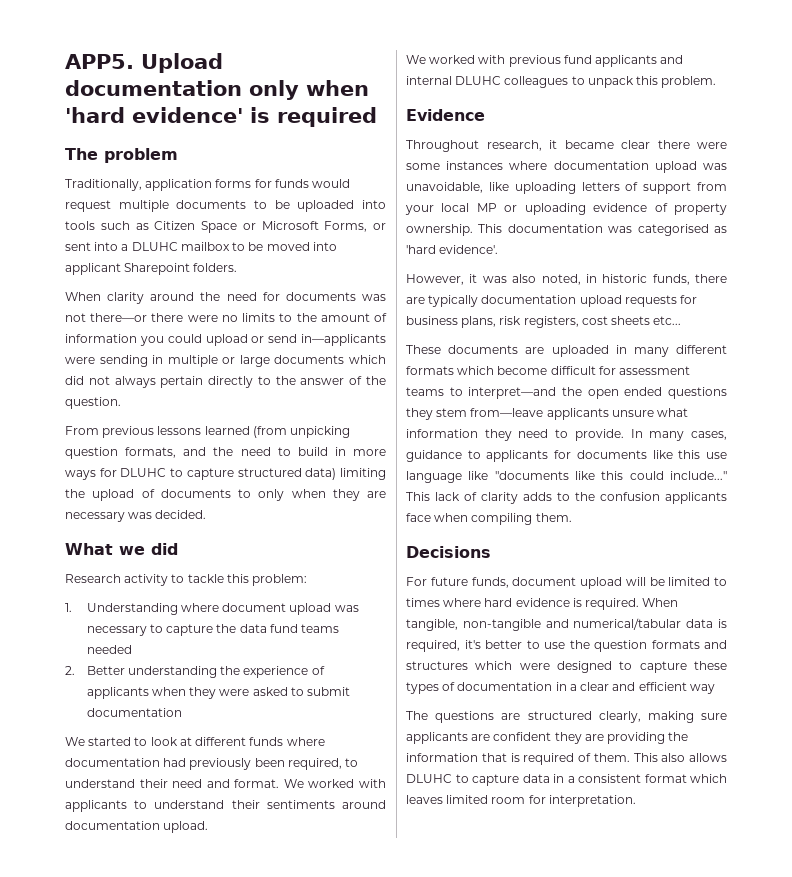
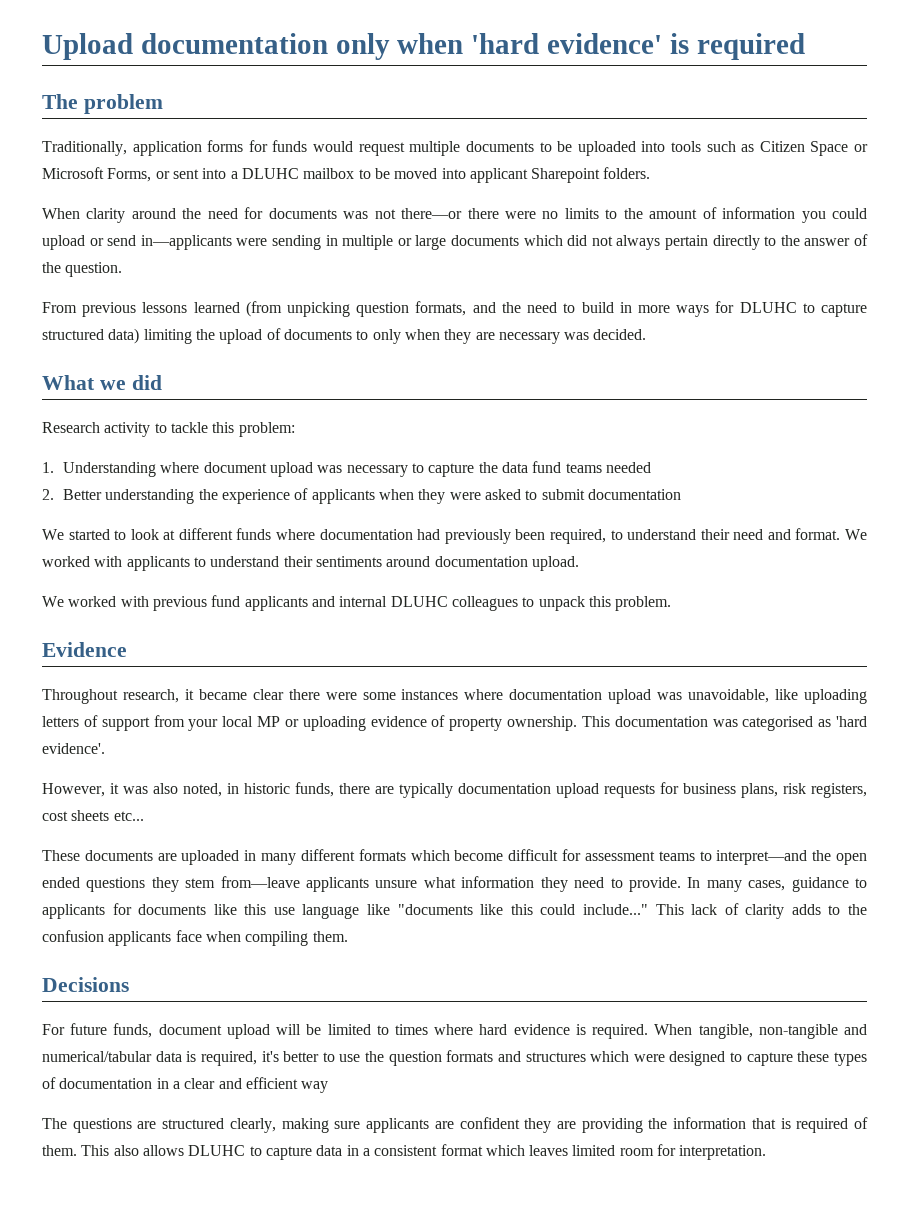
[65,54,134,69] APP5. -> (42, 46) none

